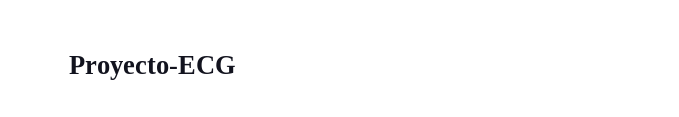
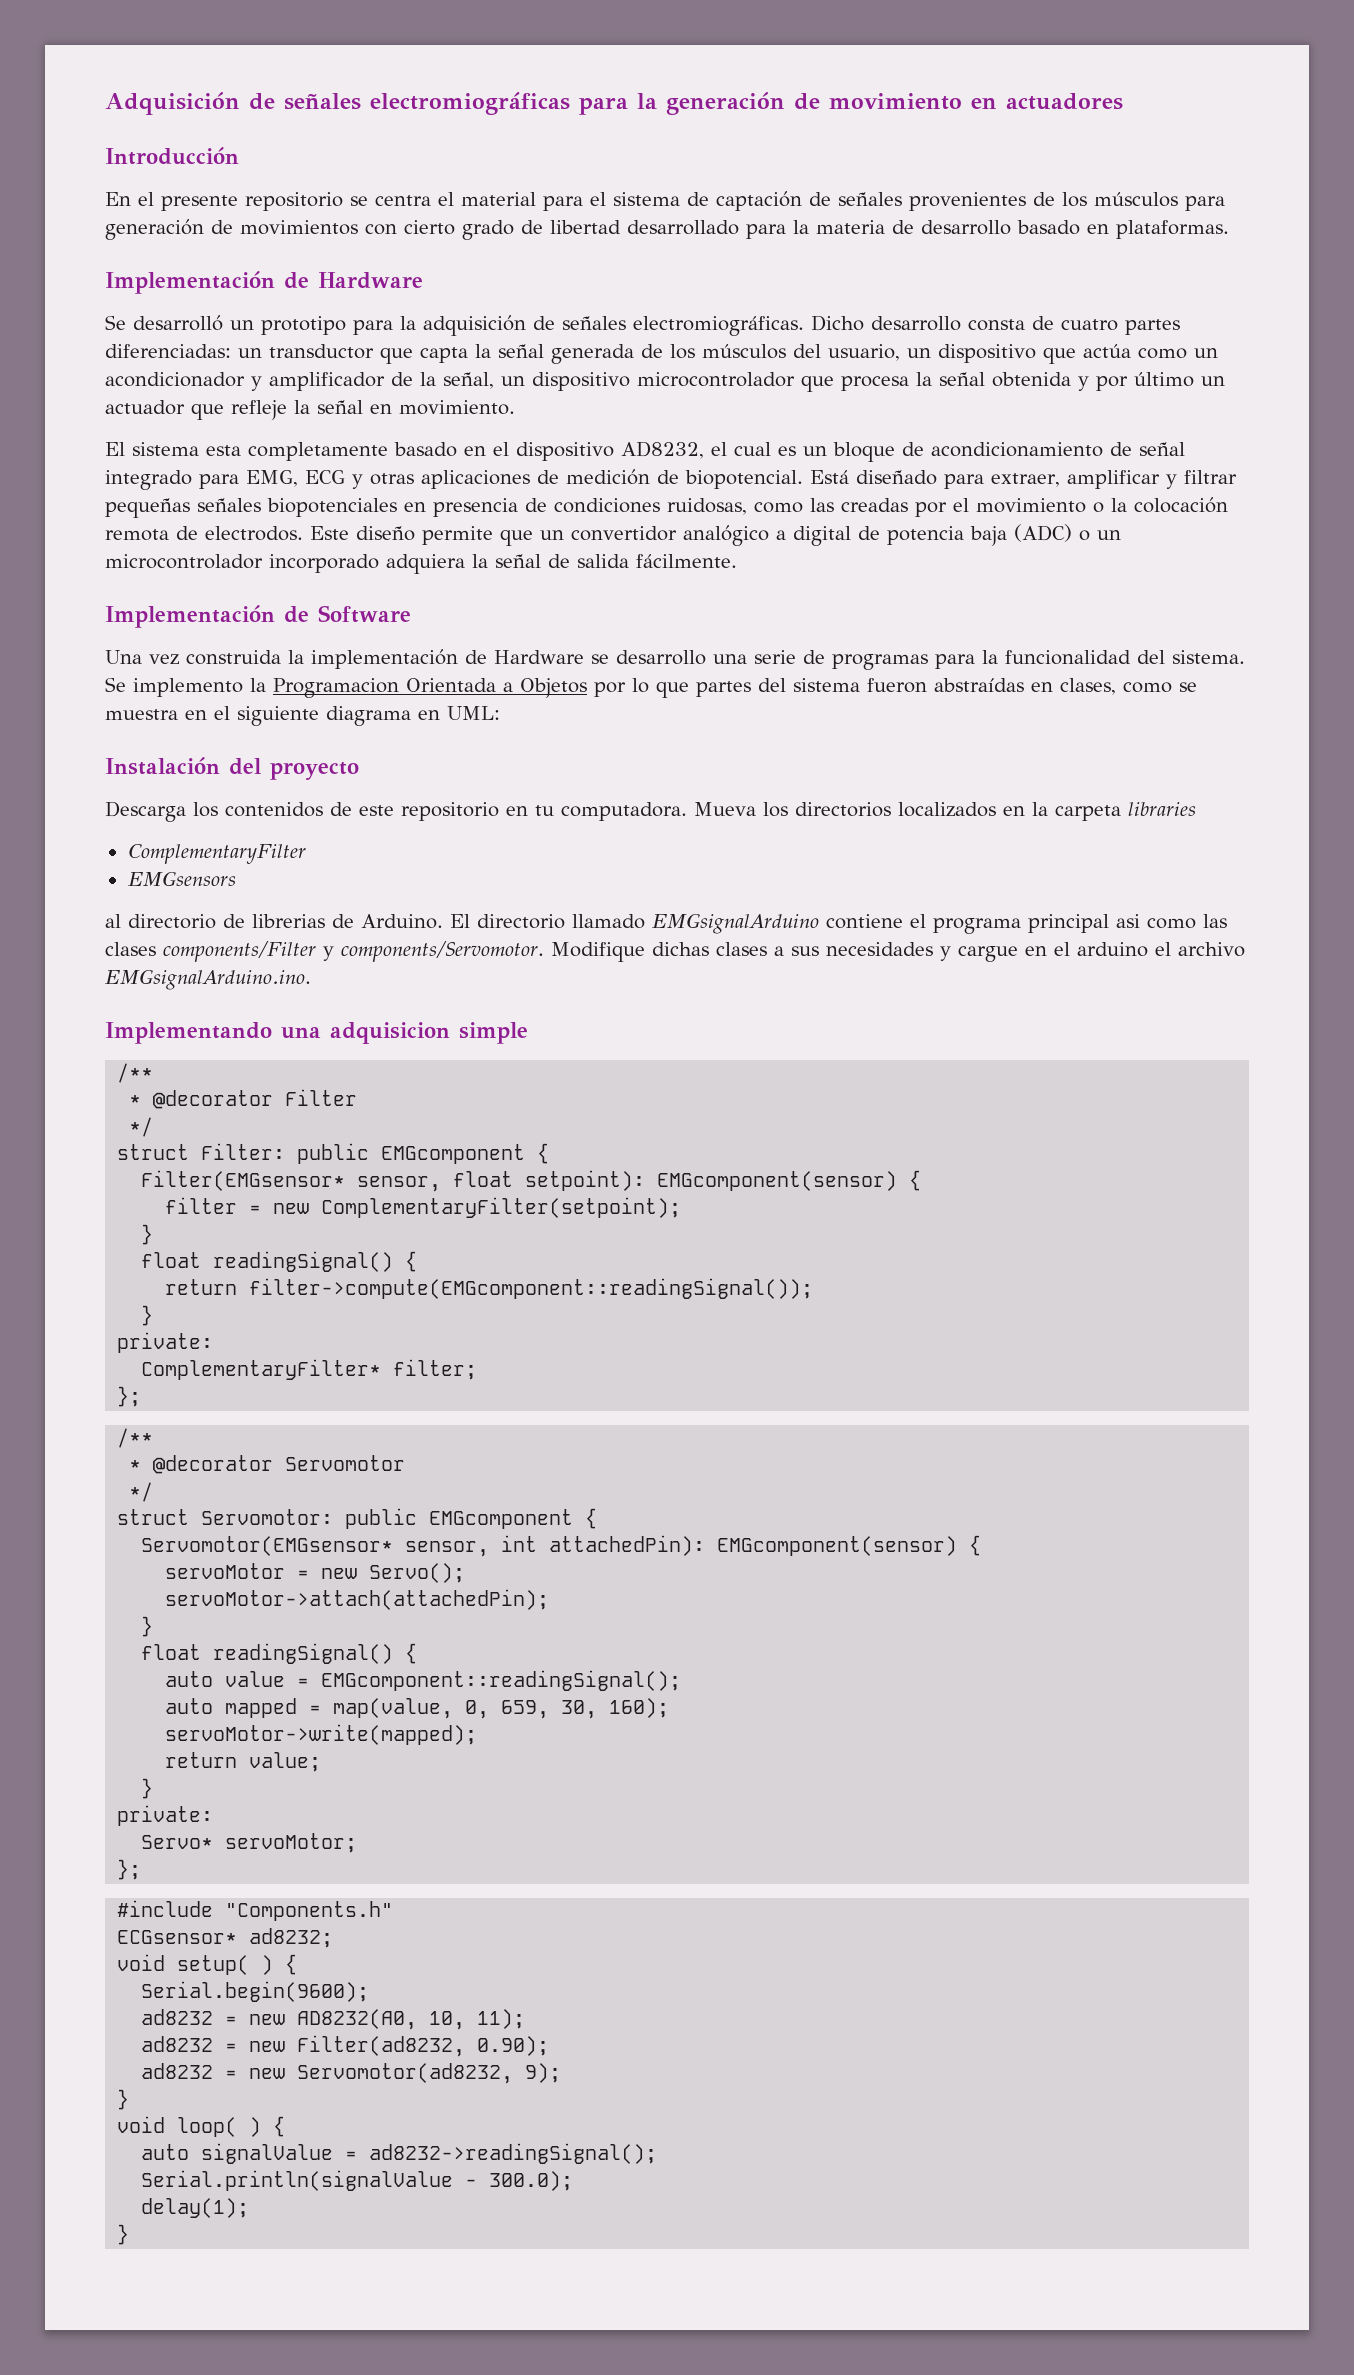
[69,56,236,80] Proyecto-ECG -> [105,92,1123,115] [105,147,239,165] [105,191,1225,211] [105,219,1229,240] [105,271,423,294] [105,315,1180,336] [105,344,1218,364] [105,372,1225,392] [105,400,515,420] [105,441,1185,462] [105,469,1237,490] [105,497,1228,518] [105,524,1121,546] [105,554,737,574] [105,605,411,628] [105,649,1245,670] [105,677,1197,698] [105,706,500,726] [105,757,359,780] [105,801,1196,822] [127,844,306,864] [127,871,236,886] [105,913,1227,934] [105,941,1245,962] [105,969,311,990] [105,1022,528,1044] [117,1063,154,1083] [129,1089,358,1109] [129,1117,154,1137] [117,1143,550,1164] [141,1170,922,1192] [165,1197,682,1218] [141,1224,154,1245] [141,1251,418,1272] [165,1278,814,1299] [141,1305,154,1326] [117,1332,214,1353] [141,1359,478,1380] [117,1386,142,1407] [117,1428,154,1448] [129,1455,406,1474] [129,1482,154,1502] [117,1508,598,1529] [141,1535,982,1557] [165,1563,466,1583] [165,1589,550,1610] [141,1616,154,1637] [141,1643,418,1664] [165,1670,682,1691] [165,1698,670,1719] [165,1724,478,1745] [165,1752,322,1772] [141,1778,154,1799] [117,1805,214,1826] [141,1833,358,1853] [117,1859,142,1880] [117,1900,394,1921] [117,1928,334,1948] [117,1954,298,1975] [141,1981,370,2002] [141,2009,526,2030] [141,2035,550,2057] [141,2063,562,2084] [117,2089,130,2110] [117,2116,286,2137] [141,2143,658,2164] [141,2170,574,2191] [141,2198,250,2218] [117,2224,130,2245] Adquisición de señales electromiográficas para la generación de movimiento en actuadores // Introducción // En el presente repositorio se centra el material para el sistema de captación de señales provenientes de los músculos para generación de movimientos con cierto grado de libertad desarrollado para la materia de desarrollo basado en plataformas. // Implementación de Hardware // Se desarrolló un prototipo para la adquisición de señales electromiográficas. Dicho desarrollo consta de cuatro partes diferenciadas: un transductor que capta la señal generada de los músculos del usuario, un dispositivo que actúa como un acondicionador y amplificador de la señal, un dispositivo microcontrolador que procesa la señal obtenida y por último un actuador que refleje la señal en movimiento. // El sistema esta completamente basado en el dispositivo AD8232, el cual es un bloque de acondicionamiento de señal integrado para EMG, ECG y otras aplicaciones de medición de biopotencial. Está diseñado para extraer, amplificar y filtrar pequeñas señales biopotenciales en presencia de condiciones ruidosas, como las creadas por el movimiento o la colocación remota de electrodos. Este diseño permite que un convertidor analógico a digital de potencia baja (ADC) o un microcontrolador incorporado adquiera la señal de salida fácilmente. // Implementación de Software // Una vez construida la implementación de Hardware se desarrollo una serie de programas para la funcionalidad del sistema. Se implemento la Programacion Orientada a Objetos por lo que partes del sistema fueron abstraídas en clases, como se muestra en el siguiente diagrama en UML: // Instalación del proyecto // Descarga los contenidos de este repositorio en tu computadora. Mueva los directorios localizados en la carpeta libraries // ComplementaryFilter // EMGsensors // al directorio de librerias de Arduino. El directorio llamado EMGsignalArduino contiene el programa principal asi como las clases components/Filter y components/Servomotor. Modifique dichas clases a sus necesidades y cargue en el arduino el archivo EMGsignalArduino.ino. // Implementando una adquisicion simple // /** // * @decorator Filter // */ // struct Filter: public EMGcomponent { // Filter(EMGsensor* sensor, float setpoint): EMGcomponent(sensor) { // filter = new ComplementaryFilter(setpoint); // } // float readingSignal() { // return filter->compute(EMGcomponent::readingSignal()); // } // private: // ComplementaryFilter* filter; // }; // /** // * @decorator Servomotor // */ // struct Servomotor: public EMGcomponent { // Servomotor(EMGsensor* sensor, int attachedPin): EMGcomponent(sensor) { // servoMotor = new Servo(); // servoMotor->attach(attachedPin); // } // float readingSignal() { // auto value = EMGcomponent::readingSignal(); // auto mapped = map(value, 0, 659, 30, 160); // servoMotor->write(mapped); // return value; // } // private: // Servo* servoMotor; // }; // #include "Components.h" // ECGsensor* ad8232; // void setup( ) { // Serial.begin(9600); // ad8232 = new AD8232(A0, 10, 11); // ad8232 = new Filter(ad8232, 0.90); // ad8232 = new Servomotor(ad8232, 9); // } // void loop( ) { // auto signalValue = ad8232->readingSignal(); // Serial.println(signalValue - 300.0); // delay(1); // }

